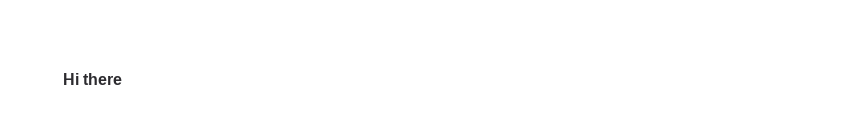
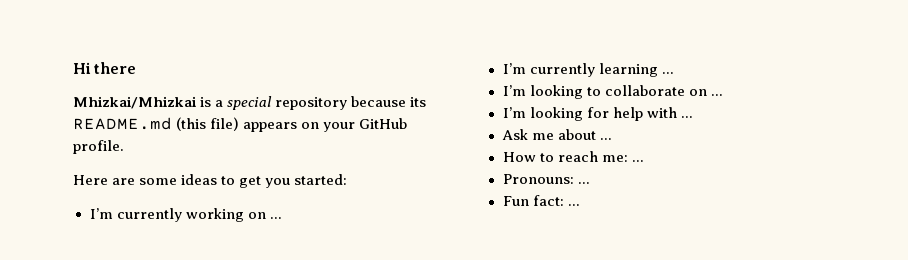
(123, 79) none -> [73,96,427,110] [73,117,408,132] [73,140,124,154] [73,174,348,188] [89,208,282,222] [502,63,674,77] [502,85,723,99] [502,107,693,121] [501,129,612,140] [502,151,644,162] [502,174,590,184] [502,195,580,206] // Mhizkai/Mhizkai is a special repository because its README.md (this file) appears on your GitHub profile. // Here are some ideas to get you started: // I’m currently working on ... // I’m currently learning ... // I’m looking to collaborate on ... // I’m looking for help with ... // Ask me about ... // How to reach me: ... // Pronouns: ... // Fun fact: ...

